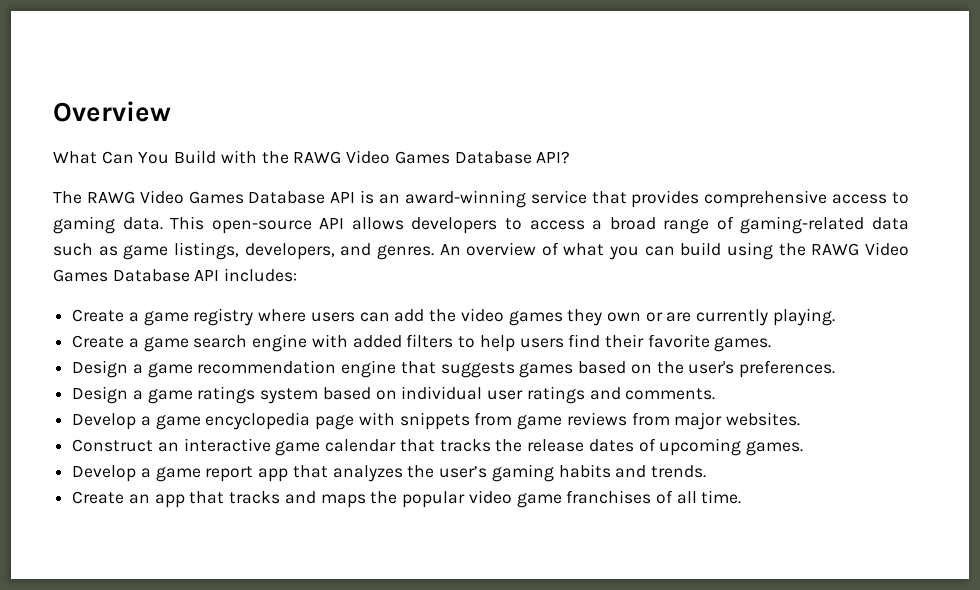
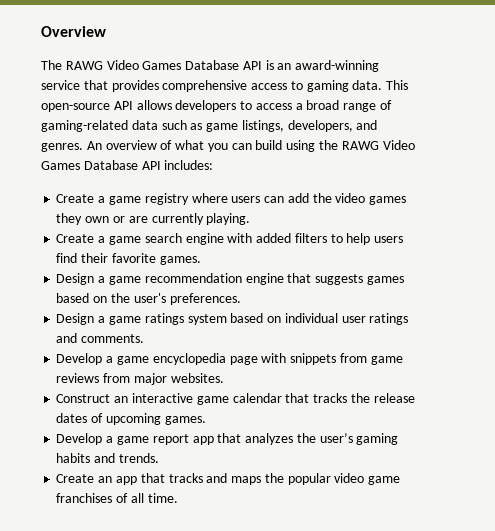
[53,150,571,164] // What Can You Build with the RAWG Video Games Database API? -> (106, 31) none

